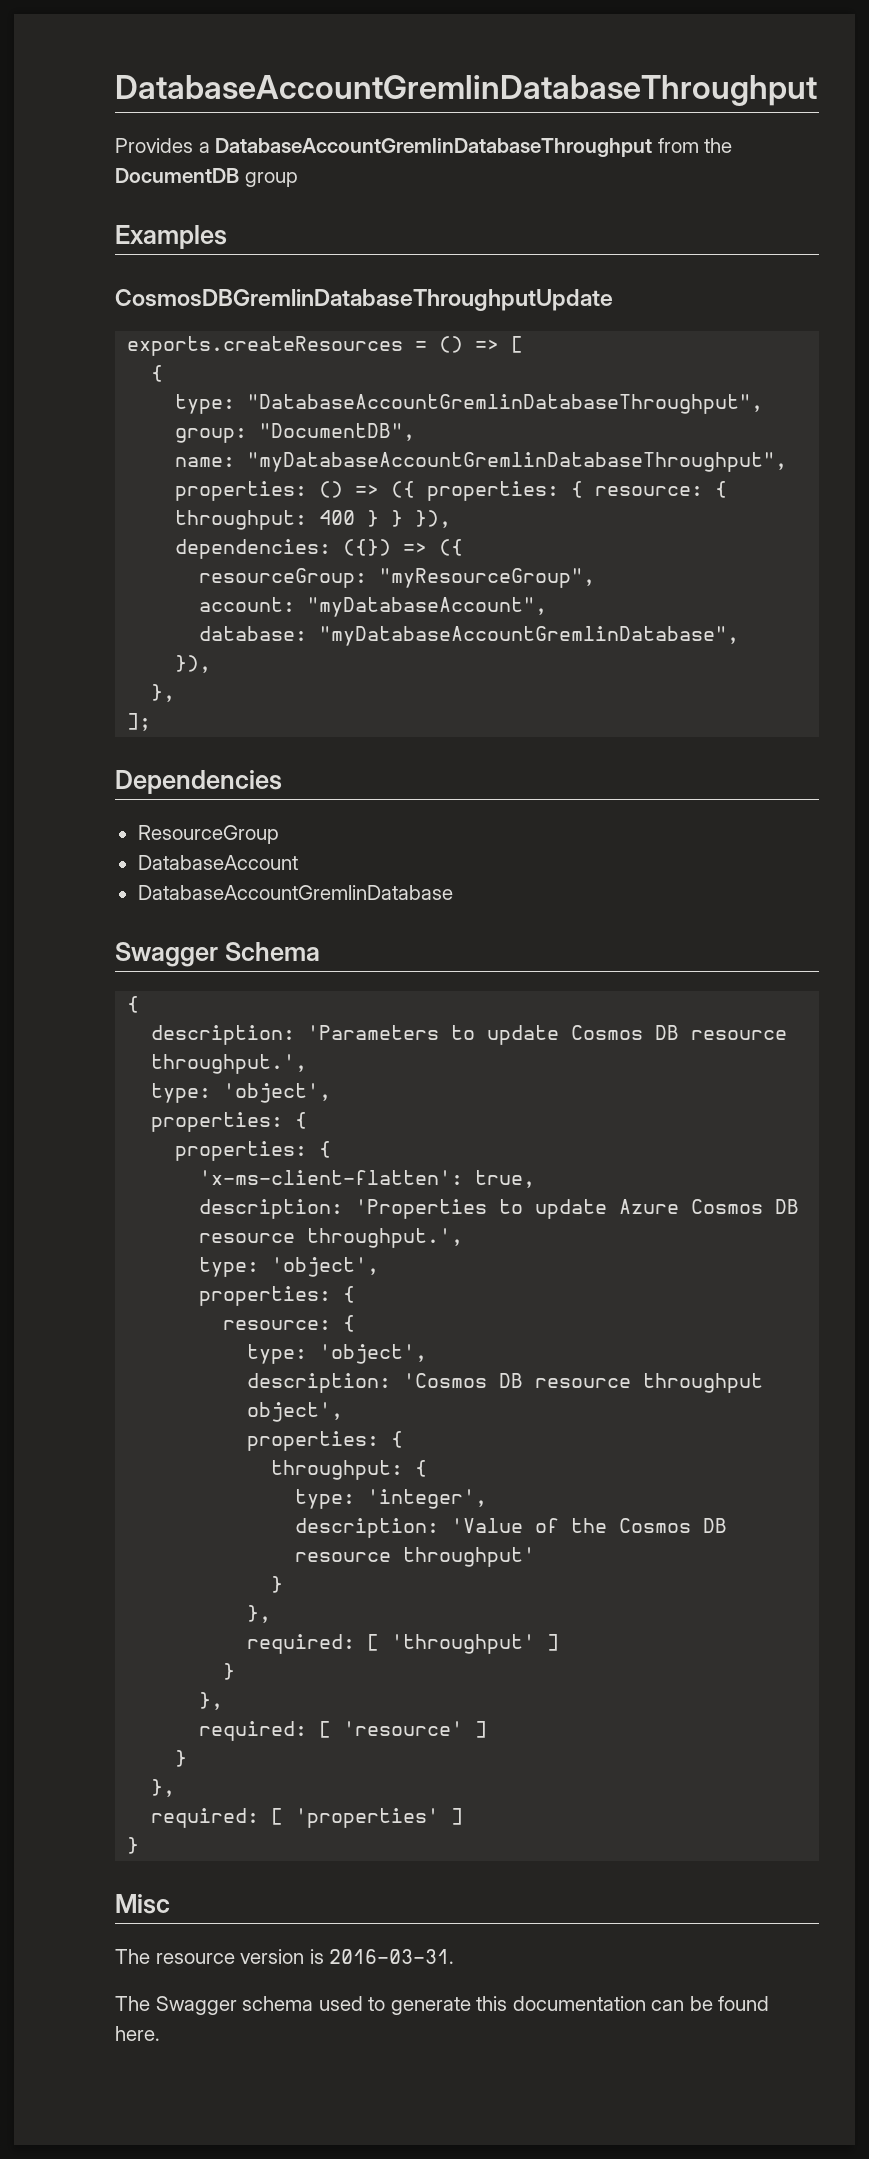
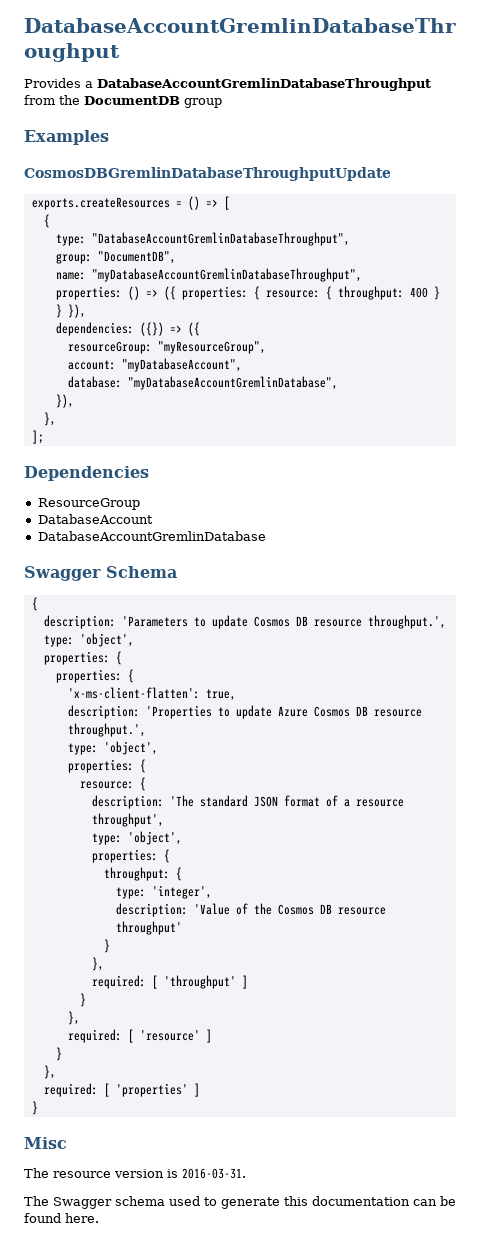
[247,1344,428,1364] [247,1373,764,1393] [247,1402,344,1422] type: 'object', // description: 'Cosmos DB resource throughput object', -> [91,795,404,809] [91,813,164,827] [91,831,182,845] description: 'The standard JSON format of a resource throughput', // type: 'object',

